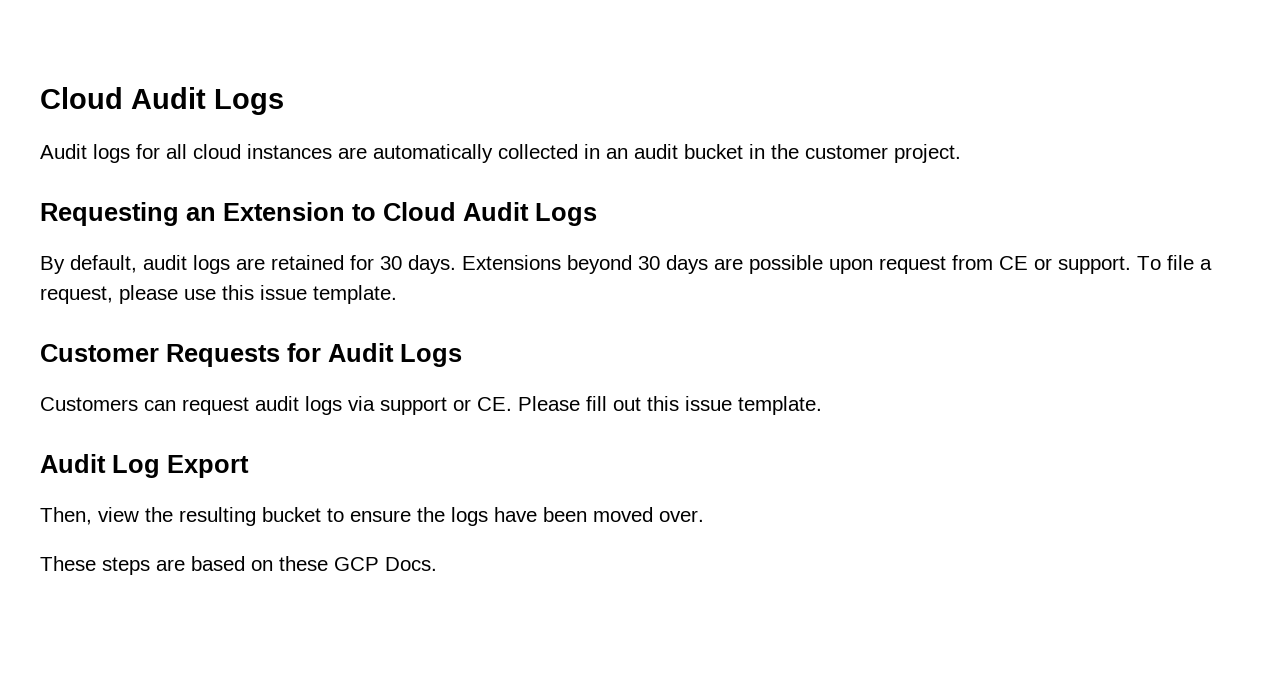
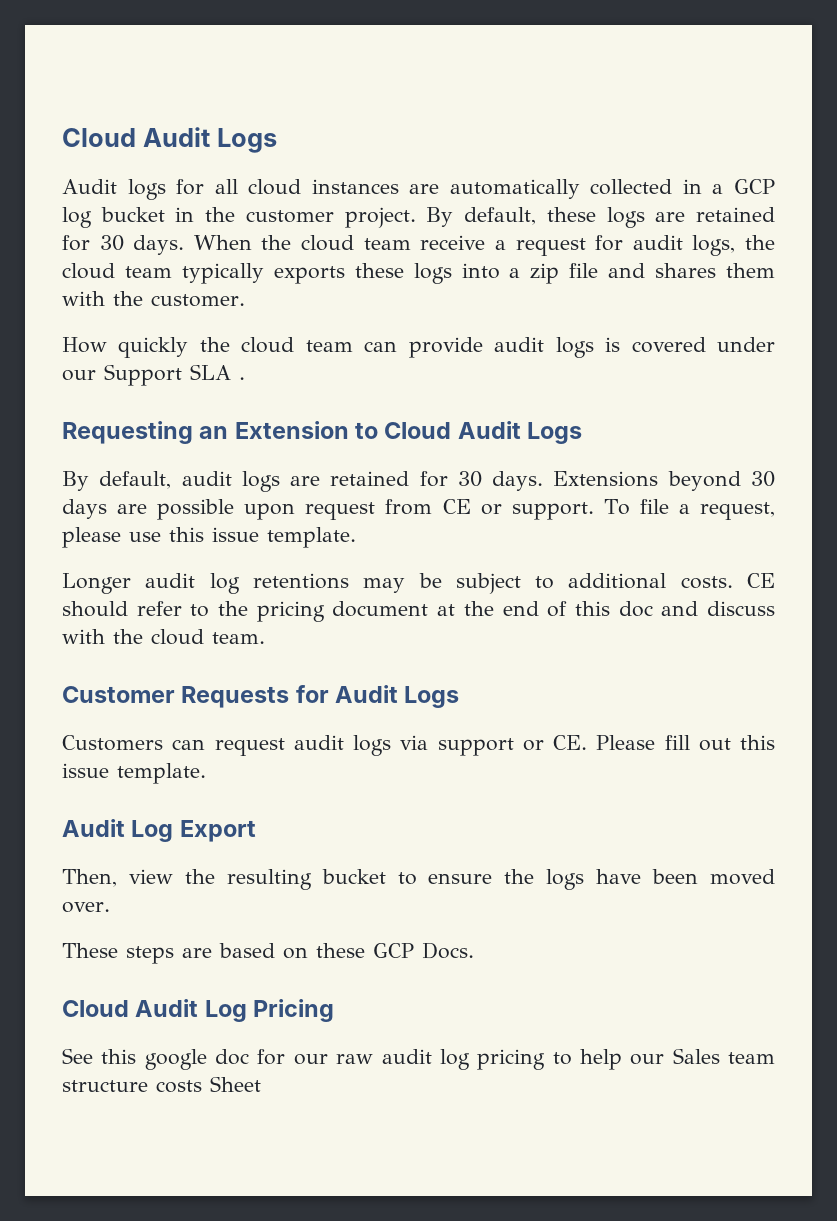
[606,144,678,159] an audit -> [712,179,775,194] [62,207,92,228] a GCP log
(961, 153) none -> [426,207,776,228] [62,235,776,256] [62,263,775,284] [62,291,245,307] [62,337,776,358] [62,364,245,386] By default, these logs are retained for 30 days. When the cloud team receive a request for audit logs, the cloud team typically exports these logs into a zip file and shares them with the customer. // How quickly the cloud team can provide audit logs is covered under our Support SLA .
(397, 294) none -> [62,573,775,594] [62,601,775,622] [62,629,265,645] // Longer audit log retentions may be subject to additional costs. CE should refer to the pricing document at the end of this doc and discuss with the cloud team.
(437, 564) none -> [62,999,335,1022] [62,1048,775,1070] [62,1076,261,1093] // Cloud Audit Log Pricing // See this google doc for our raw audit log pricing to help our Sales team structure costs Sheet

